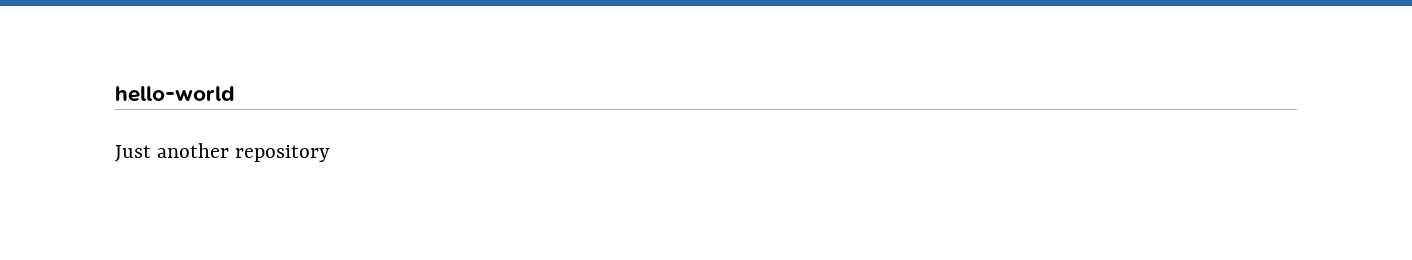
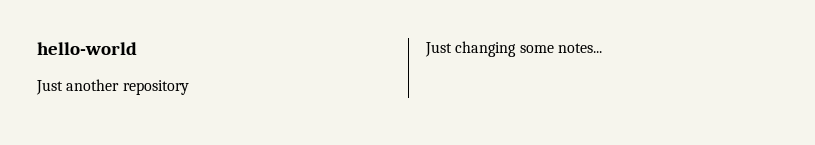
(331, 153) none -> [425,41,602,57] // Just changing some notes...

